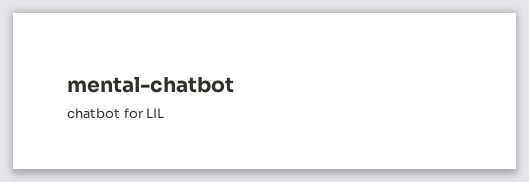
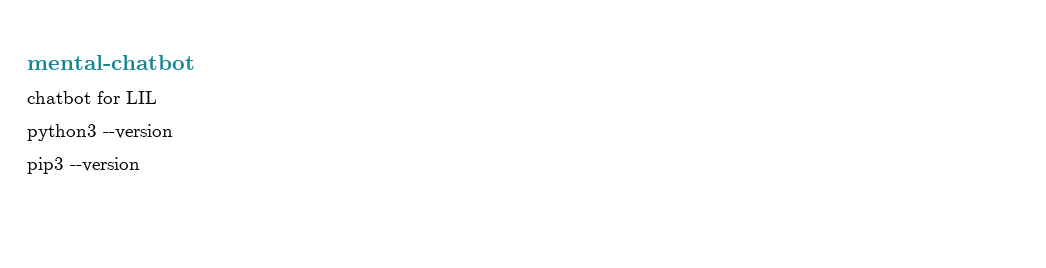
(165, 113) none -> [27,124,173,141] [27,157,140,174] // python3 --version // pip3 --version

